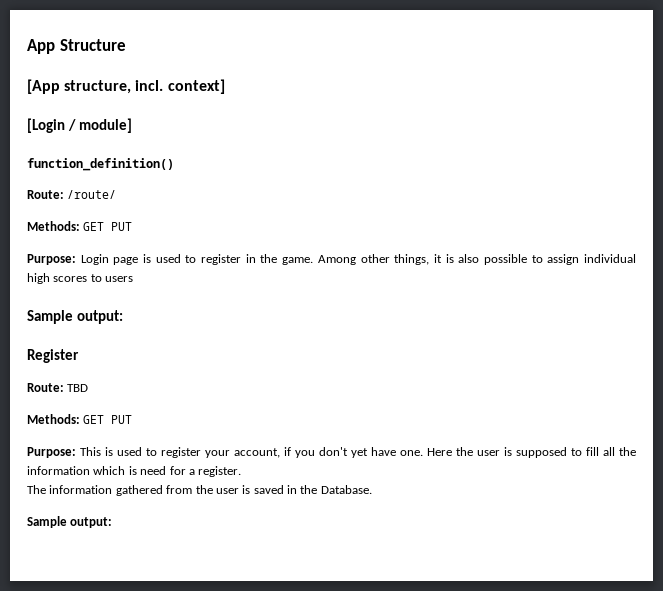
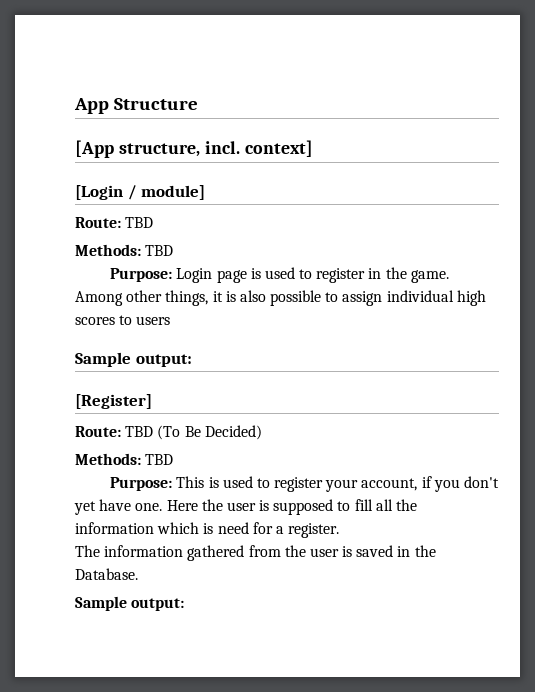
[27,158,174,171] [27,190,117,199] [27,221,133,231] // function_definition() // Route: /route/ // Methods: GET PUT -> [75,217,154,228] [75,244,174,256] // Route: TBD // Methods: TBD
[27,349,79,363] [27,383,89,392] [27,414,133,424] Register // Route: TBD // Methods: GET PUT -> [75,394,152,409] [75,425,262,440] [75,453,174,465] [Register] // Route: TBD (To Be Decided) // Methods: TBD

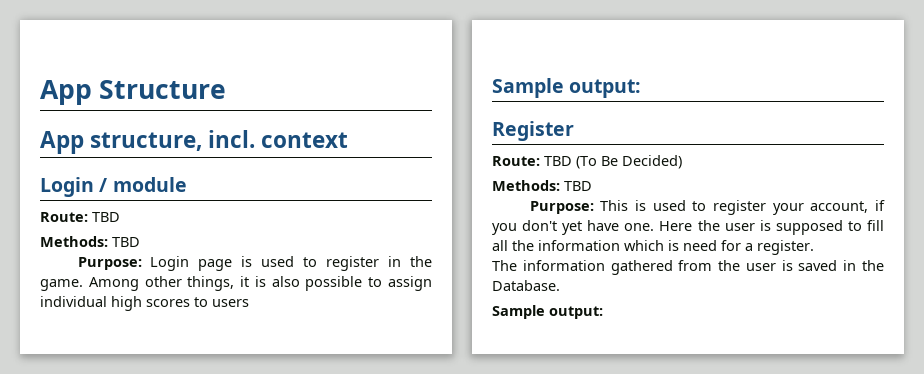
[75,140,114,158] [App -> [40,131,84,154] App
[244,140,313,157] [75,185,206,200] context] // [Login / module] -> [261,132,349,148] [40,177,187,197] context // Login / module
[75,394,152,409] [Register] -> [492,121,574,141] Register

